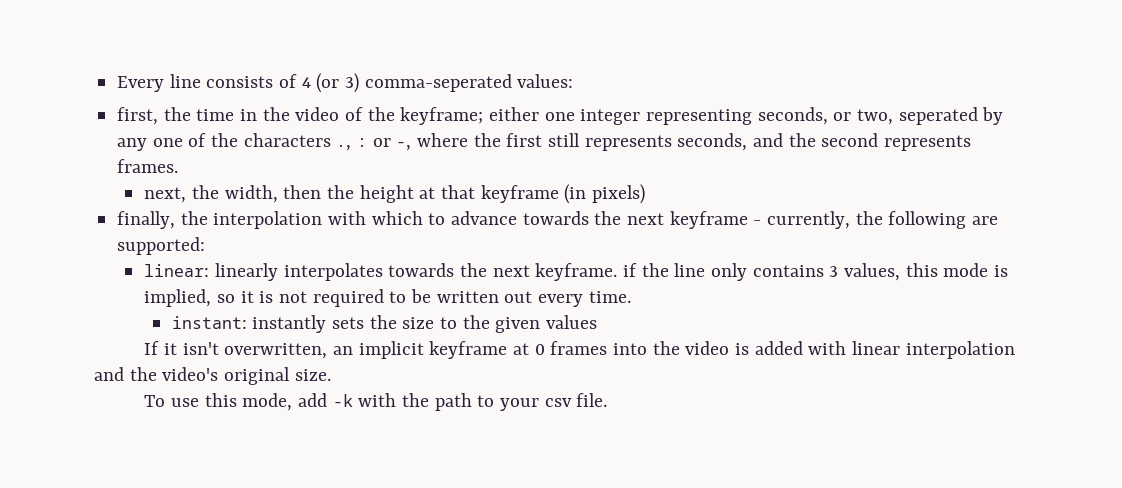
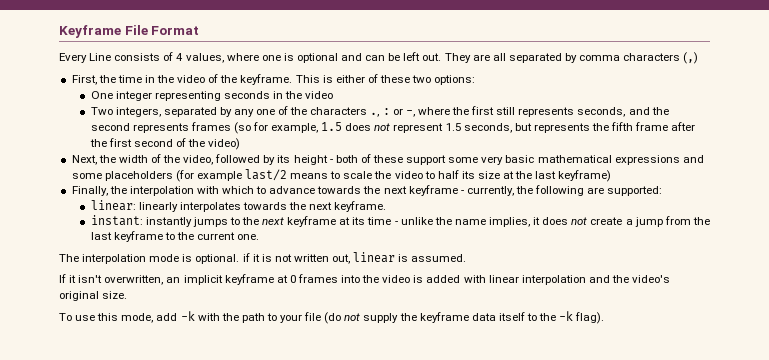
[117,73,574,93] [117,107,159,125] Every line consists of 4 (or 3) comma-seperated values: // first, -> [59,25,200,38] [59,52,699,64] [71,75,97,85] Keyframe File Format // Every Line consists of 4 values, where one is optional and can be left out. They are all separated by comma characters (,) // First,
[400,107,978,125] keyframe; either one integer representing seconds, or two, seperated -> [240,74,476,85] [90,91,334,101] [90,107,217,117] keyframe. This is either of these two options: // One integer representing seconds in the video // Two integers, separated
[117,159,179,173] [144,184,646,204] [117,211,176,229] frames. // next, the width, then the height at that keyframe (in pixels) // finally, -> [190,122,696,134] [89,138,241,150] [71,154,704,165] [71,169,612,182] [71,186,108,196] frames (so for example, 1.5 does not represent 1.5 seconds, but represents the fifth frame after the first second of the video) // Next, the width of the video, followed by its height - both of these support some very basic mathematical expressions and some placeholders (for example last/2 means to scale the video to half its size at the last keyframe) // Finally,
[623,263,1009,281] [144,289,631,307] [171,315,598,333] if the line only contains 3 values, this mode is implied, so it is not required to be written out every time. // instant: instantly sets the size to the given values -> [90,215,710,227] [90,231,260,242] [59,252,467,264] // instant: instantly jumps to the next keyframe at its time - unlike the name implies, it does not create a jump from the last keyframe to the current one. // The interpolation mode is optional. if it is not written out, linear is assumed.
[544,393,608,407] csv file. -> [304,311,605,324] file (do not supply the keyframe data itself to the -k flag).

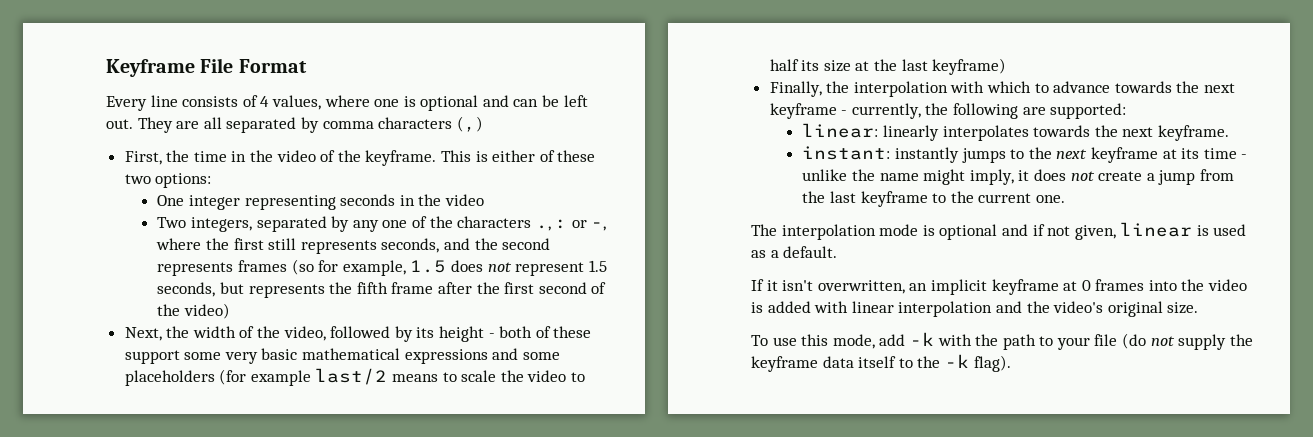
[89,53,112,61] Line -> [150,95,178,107] line
[488,217,530,227] implies, -> [923,169,1014,185] might imply,
[195,252,467,264] optional. if it is not written out, linear is assumed. -> [939,222,1247,240] [751,246,838,258] optional and if not given, linear is used as a default.

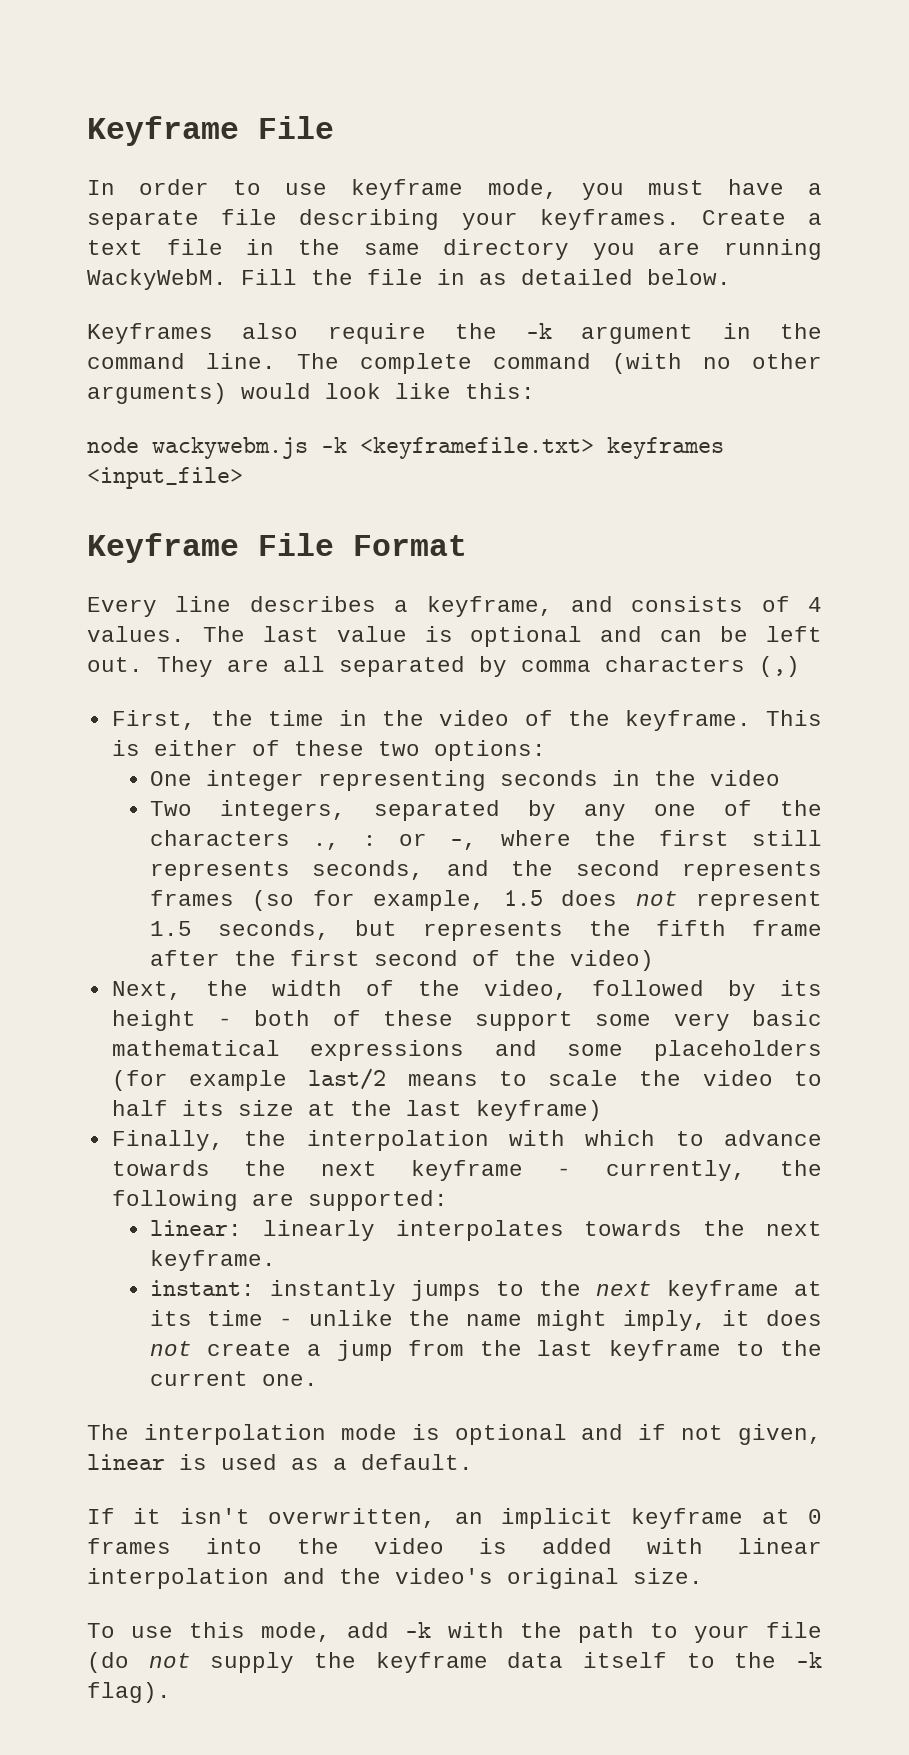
[106,58,307,77] [106,95,400,111] Keyframe File Format // Every line consists of 4 values, where one -> [87,116,334,146] [87,179,822,200] [87,209,822,230] [87,239,822,260] [87,269,731,290] [87,323,822,344] [87,353,822,374] [87,383,535,404] [87,437,724,459] [87,467,243,489] [87,533,467,563] [87,596,822,617] [87,626,407,642] Keyframe File // In order to use keyframe mode, you must have a separate file describing your keyframes. Create a text file in the same directory you are running WackyWebM. Fill the file in as detailed below. // Keyframes also require the -k argument in the command line. The complete command (with no other arguments) would look like this: // node wackywebm.js -k <keyframefile.txt> keyframes <input_file> // Keyframe File Format // Every line describes a keyframe, and consists of 4 values. The last value

